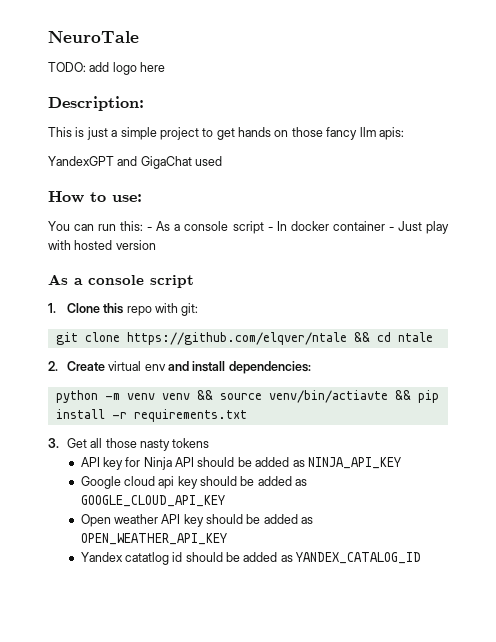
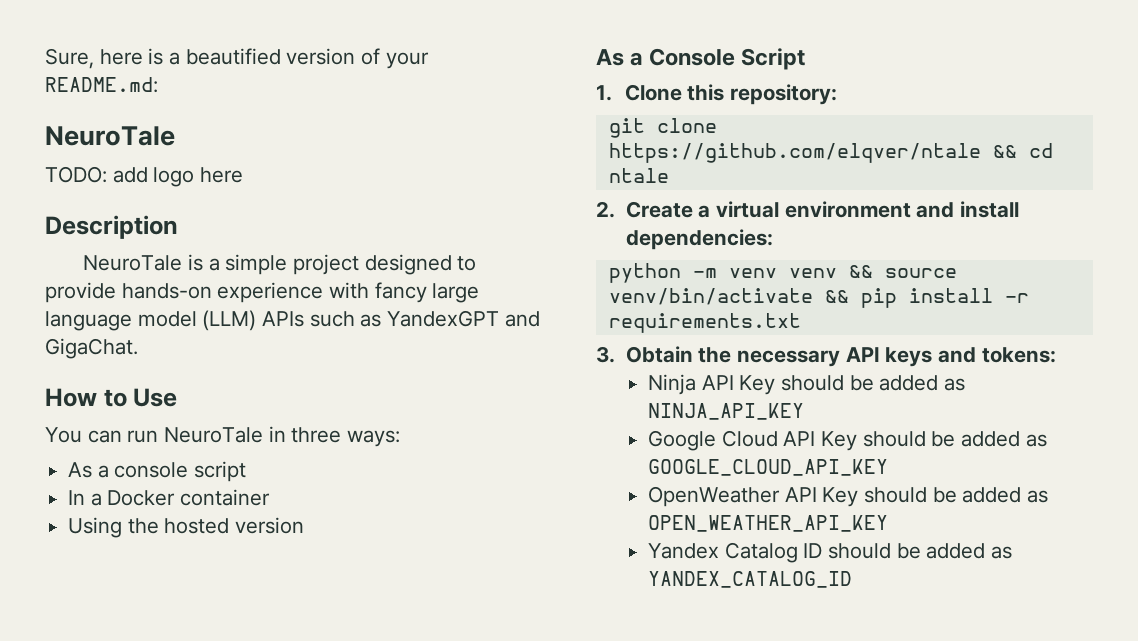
(48, 37) none -> [45,48,429,69] [45,77,158,93] Sure, here is a beautified version of your README.md: //
[48,96,144,111] [48,127,404,140] [48,156,223,169] Description: // This is just a simple project to get hands on those fancy llm apis: // YandexGPT and GigaChat used -> [45,215,178,239] [83,254,477,275] [45,282,480,303] [45,310,540,331] [45,338,138,359] Description // NeuroTale is a simple project designed to provide hands-on experience with fancy large language model (LLM) APIs such as YandexGPT and GigaChat.
[112,194,142,202] use: -> [133,388,178,407] Use
[120,221,449,234] [48,240,156,250] [48,274,194,288] this: - As a console script - In docker container - Just play with hosted version // As a console script -> [164,426,401,447] [68,461,247,482] [68,489,271,506] [68,517,305,538] [596,48,806,70] NeuroTale in three ways: // As a console script // In a Docker container // Using the hosted version // As a Console Script
[126,303,199,316] repo with git: -> [730,84,838,105] repository:
[108,361,166,371] virtual env -> [698,201,911,218] a virtual environment
[268,390,388,403] venv/bin/actiavte -> [608,288,813,305] venv/bin/activate
[66,438,210,451] [80,457,141,470] Get all those nasty tokens // API key for -> [625,346,1056,367] Obtain the necessary API keys and tokens: //
(195, 462) none -> [739,375,776,395] Key
[123,476,198,489] cloud api key -> [721,430,857,451] Cloud API Key
[80,514,204,527] Open weather API key -> [647,486,859,507] OpenWeather API Key
[124,552,183,565] catatlog id -> [724,542,823,563] Catalog ID

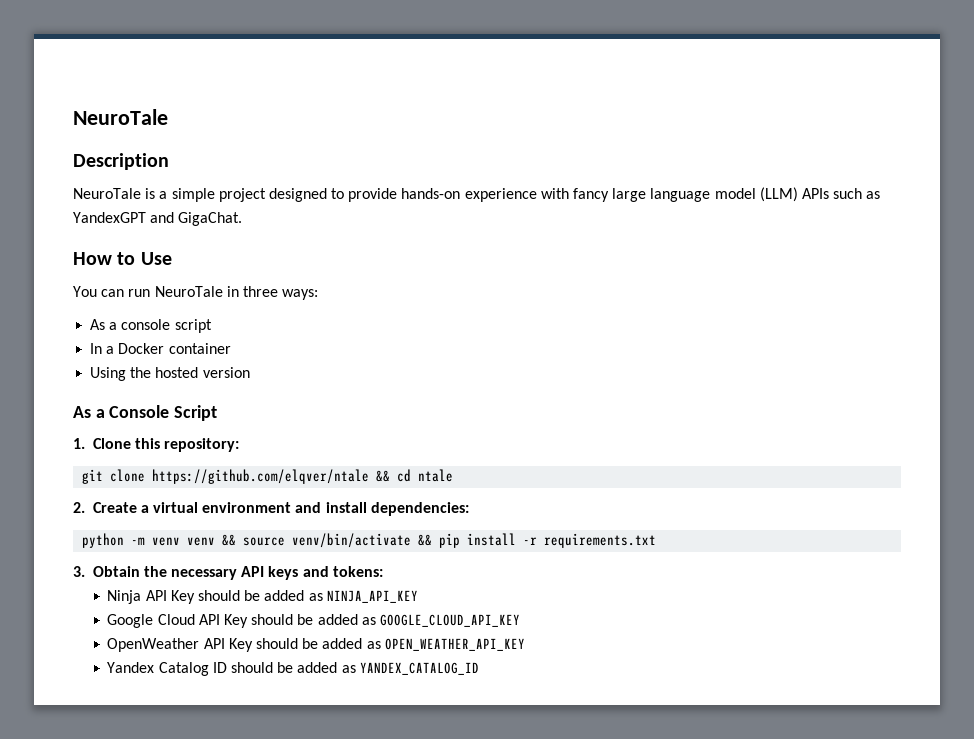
[45,48,429,69] [45,77,158,93] [45,126,175,146] [45,166,244,187] Sure, here is a beautified version of your README.md: // NeuroTale // TODO: add logo here -> [73,109,168,125] NeuroTale

